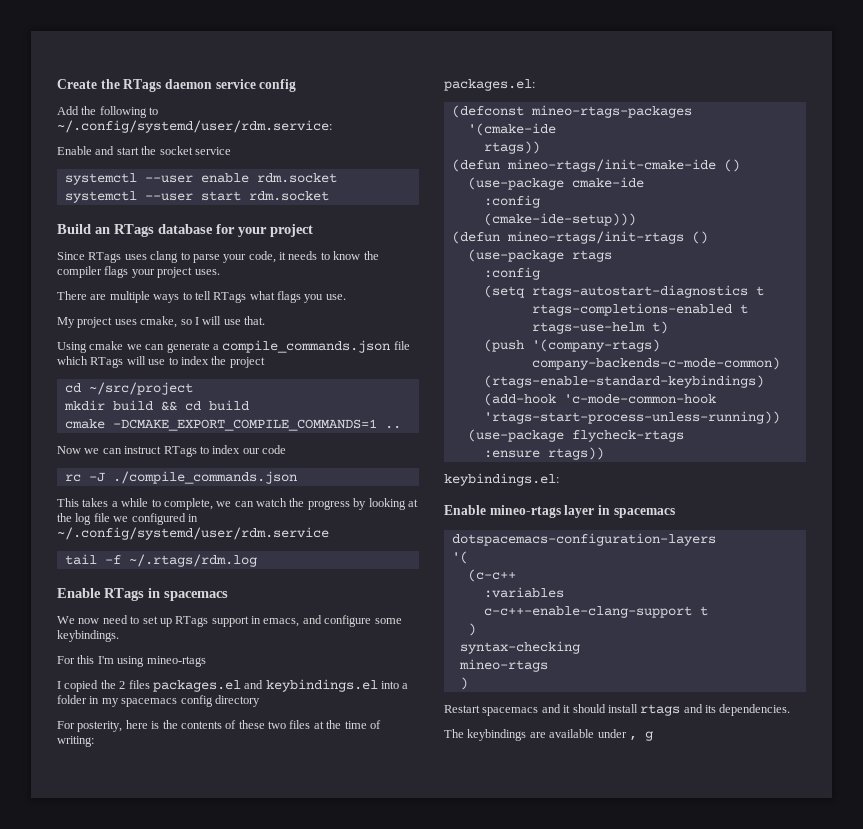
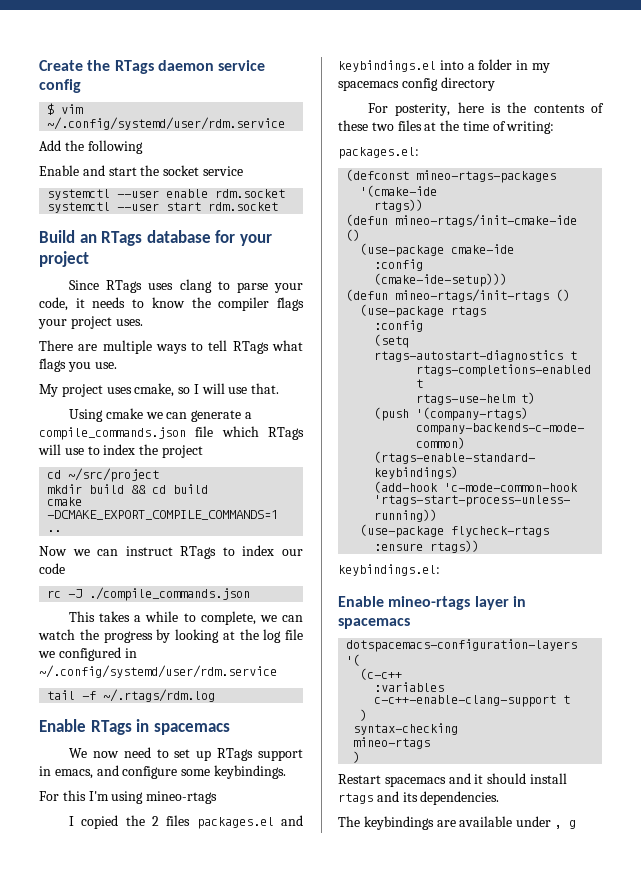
(297, 85) none -> [47,103,84,115] [47,117,286,130] // $ vim ~/.config/systemd/user/rdm.service
[149,107,159,115] [57,120,332,133] to ~/.config/systemd/user/rdm.service: -> (143, 147) none

